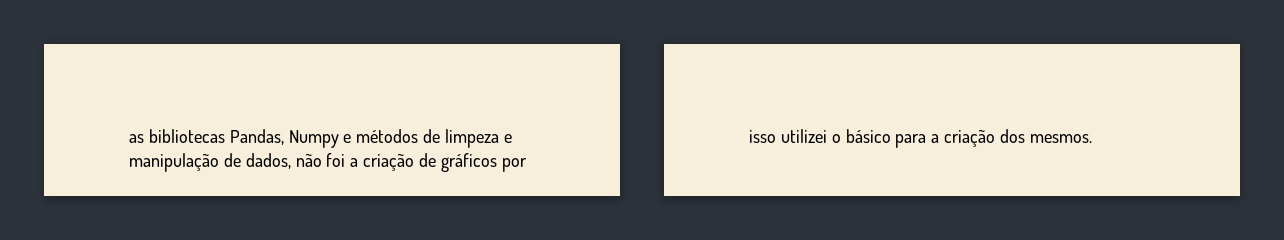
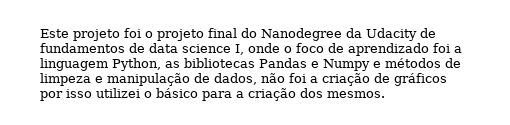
[129,129,284,145] as bibliotecas Pandas, -> [40,28,436,41] [40,43,462,56] [40,58,319,71] Este projeto foi o projeto final do Nanodegree da Udacity de fundamentos de data science I, onde o foco de aprendizado foi a linguagem Python, as bibliotecas Pandas e

